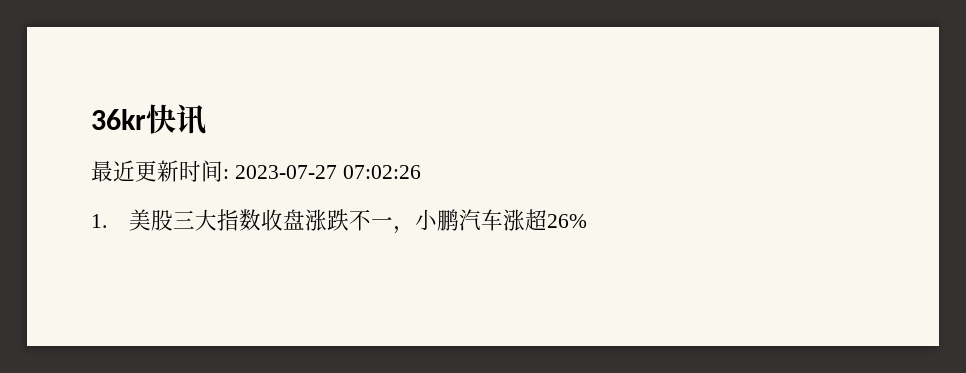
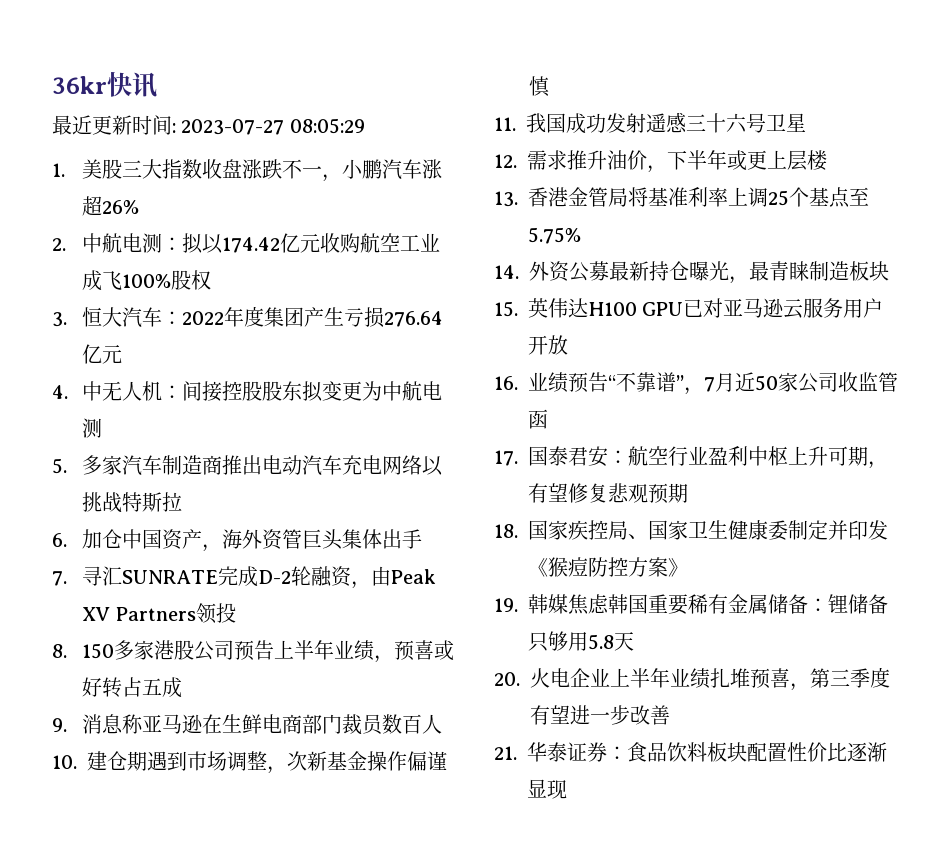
[342,165,421,179] 07:02:26 -> [289,118,365,134] 08:05:29
(587, 221) none -> [52,233,441,254] [82,270,212,291] [52,306,444,328] [82,344,123,364] [52,381,443,402] [82,418,103,438] [52,455,444,476] [82,492,183,513] [52,529,423,552] [52,566,437,589] [82,603,236,624] [52,640,455,663] [82,677,183,698] [52,714,443,735] [52,751,447,774] [529,76,549,97] [494,112,806,134] [494,150,827,173] [494,187,869,208] [528,227,581,244] [494,261,889,284] [494,298,884,319] [528,335,568,355] [494,372,898,395] [528,409,548,429] [494,446,888,469] [528,483,688,504] [494,520,888,541] [528,557,688,577] [494,594,888,615] [528,631,634,652] [494,667,890,691] [530,705,670,725] [494,742,887,762] [527,779,567,799] // 2.中航电测：拟以174.42亿元收购航空工业成飞100%股权 // 3.恒大汽车：2022年度集团产生亏损276.64亿元 // 4.中无人机：间接控股股东拟变更为中航电测 // 5.多家汽车制造商推出电动汽车充电网络以挑战特斯拉 // 6.加仓中国资产，海外资管巨头集体出手 // 7.寻汇SUNRATE完成D-2轮融资，由Peak XV Partners领投 // 8. 150多家港股公司预告上半年业绩，预喜或好转占五成 // 9.消息称亚马逊在生鲜电商部门裁员数百人 // 10.建仓期遇到市场调整，次新基金操作偏谨慎 // 11.我国成功发射遥感三十六号卫星 // 12.需求推升油价，下半年或更上层楼 // 13.香港金管局将基准利率上调25个基点至5.75% // 14.外资公募最新持仓曝光，最青睐制造板块 // 15.英伟达H100 GPU已对亚马逊云服务用户开放 // 16.业绩预告“不靠谱”，7月近50家公司收监管函 // 17.国泰君安：航空行业盈利中枢上升可期，有望修复悲观预期 // 18.国家疾控局、国家卫生健康委制定并印发《猴痘防控方案》 // 19.韩媒焦虑韩国重要稀有金属储备：锂储备只够用5.8天 // 20.火电企业上半年业绩扎堆预喜，第三季度有望进一步改善 // 21.华泰证券：食品饮料板块配置性价比逐渐显现

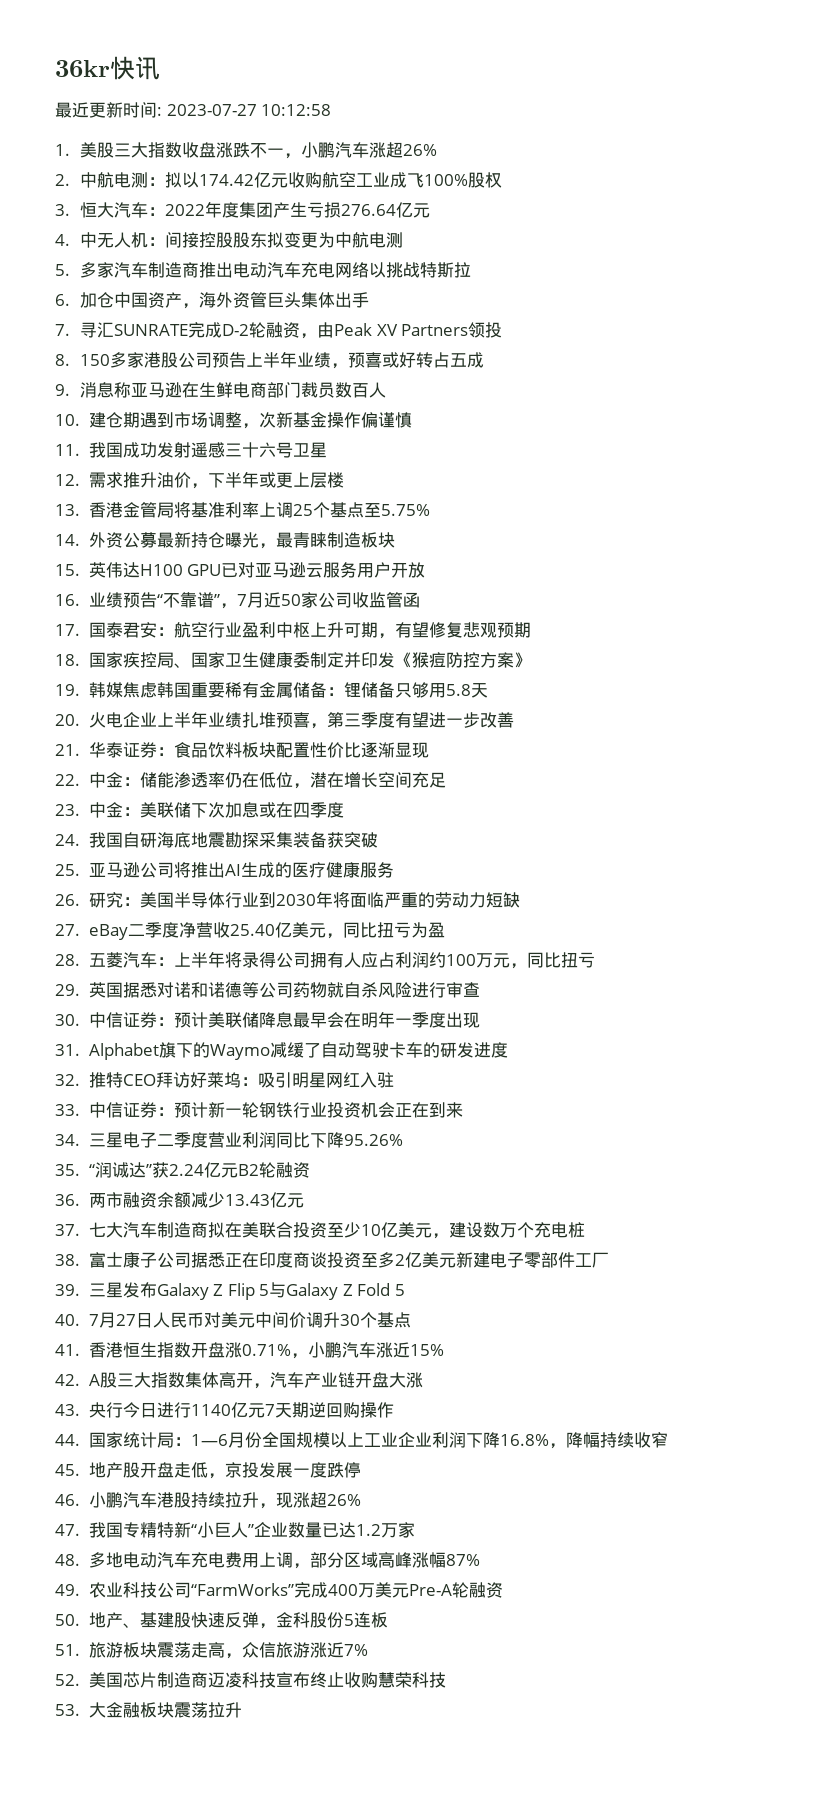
[289,118,365,134] 08:05:29 -> [261,104,332,116] 10:12:58
(567, 789) none -> [55,772,446,789] [55,802,344,818] [55,832,378,848] [55,862,394,878] [55,891,520,908] [55,922,445,940] [55,951,595,969] [55,982,480,998] [55,1011,480,1028] [55,1042,508,1060] [55,1072,394,1088] [55,1102,463,1118] [55,1132,403,1148] [55,1162,310,1178] [55,1192,304,1208] [55,1222,585,1239] [55,1252,609,1268] [55,1282,406,1300] [55,1312,411,1328] [55,1342,444,1359] [55,1372,423,1389] [55,1402,394,1418] [55,1432,668,1449] [55,1462,361,1479] [55,1492,361,1509] [55,1522,415,1538] [55,1552,480,1569] [55,1582,503,1598] [55,1612,388,1629] [55,1642,368,1659] [55,1672,446,1688] [55,1702,242,1718] // 22.中金：储能渗透率仍在低位，潜在增长空间充足 // 23.中金：美联储下次加息或在四季度 // 24.我国自研海底地震勘探采集装备获突破 // 25.亚马逊公司将推出AI生成的医疗健康服务 // 26.研究：美国半导体行业到2030年将面临严重的劳动力短缺 // 27. eBay二季度净营收25.40亿美元，同比扭亏为盈 // 28.五菱汽车：上半年将录得公司拥有人应占利润约100万元，同比扭亏 // 29.英国据悉对诺和诺德等公司药物就自杀风险进行审查 // 30.中信证券：预计美联储降息最早会在明年一季度出现 // 31. Alphabet旗下的Waymo减缓了自动驾驶卡车的研发进度 // 32.推特CEO拜访好莱坞：吸引明星网红入驻 // 33.中信证券：预计新一轮钢铁行业投资机会正在到来 // 34.三星电子二季度营业利润同比下降95.26% // 35. “润诚达”获2.24亿元B2轮融资 // 36.两市融资余额减少13.43亿元 // 37.七大汽车制造商拟在美联合投资至少10亿美元，建设数万个充电桩 // 38.富士康子公司据悉正在印度商谈投资至多2亿美元新建电子零部件工厂 // 39.三星发布Galaxy Z Flip 5与Galaxy Z Fold 5 // 40. 7月27日人民币对美元中间价调升30个基点 // 41.香港恒生指数开盘涨0.71%，小鹏汽车涨近15% // 42. A股三大指数集体高开，汽车产业链开盘大涨 // 43.央行今日进行1140亿元7天期逆回购操作 // 44.国家统计局：1—6月份全国规模以上工业企业利润下降16.8%，降幅持续收窄 // 45.地产股开盘走低，京投发展一度跌停 // 46.小鹏汽车港股持续拉升，现涨超26% // 47.我国专精特新“小巨人”企业数量已达1.2万家 // 48.多地电动汽车充电费用上调，部分区域高峰涨幅87% // 49.农业科技公司“FarmWorks”完成400万美元Pre-A轮融资 // 50.地产、基建股快速反弹，金科股份5连板 // 51.旅游板块震荡走高，众信旅游涨近7% // 52.美国芯片制造商迈凌科技宣布终止收购慧荣科技 // 53.大金融板块震荡拉升

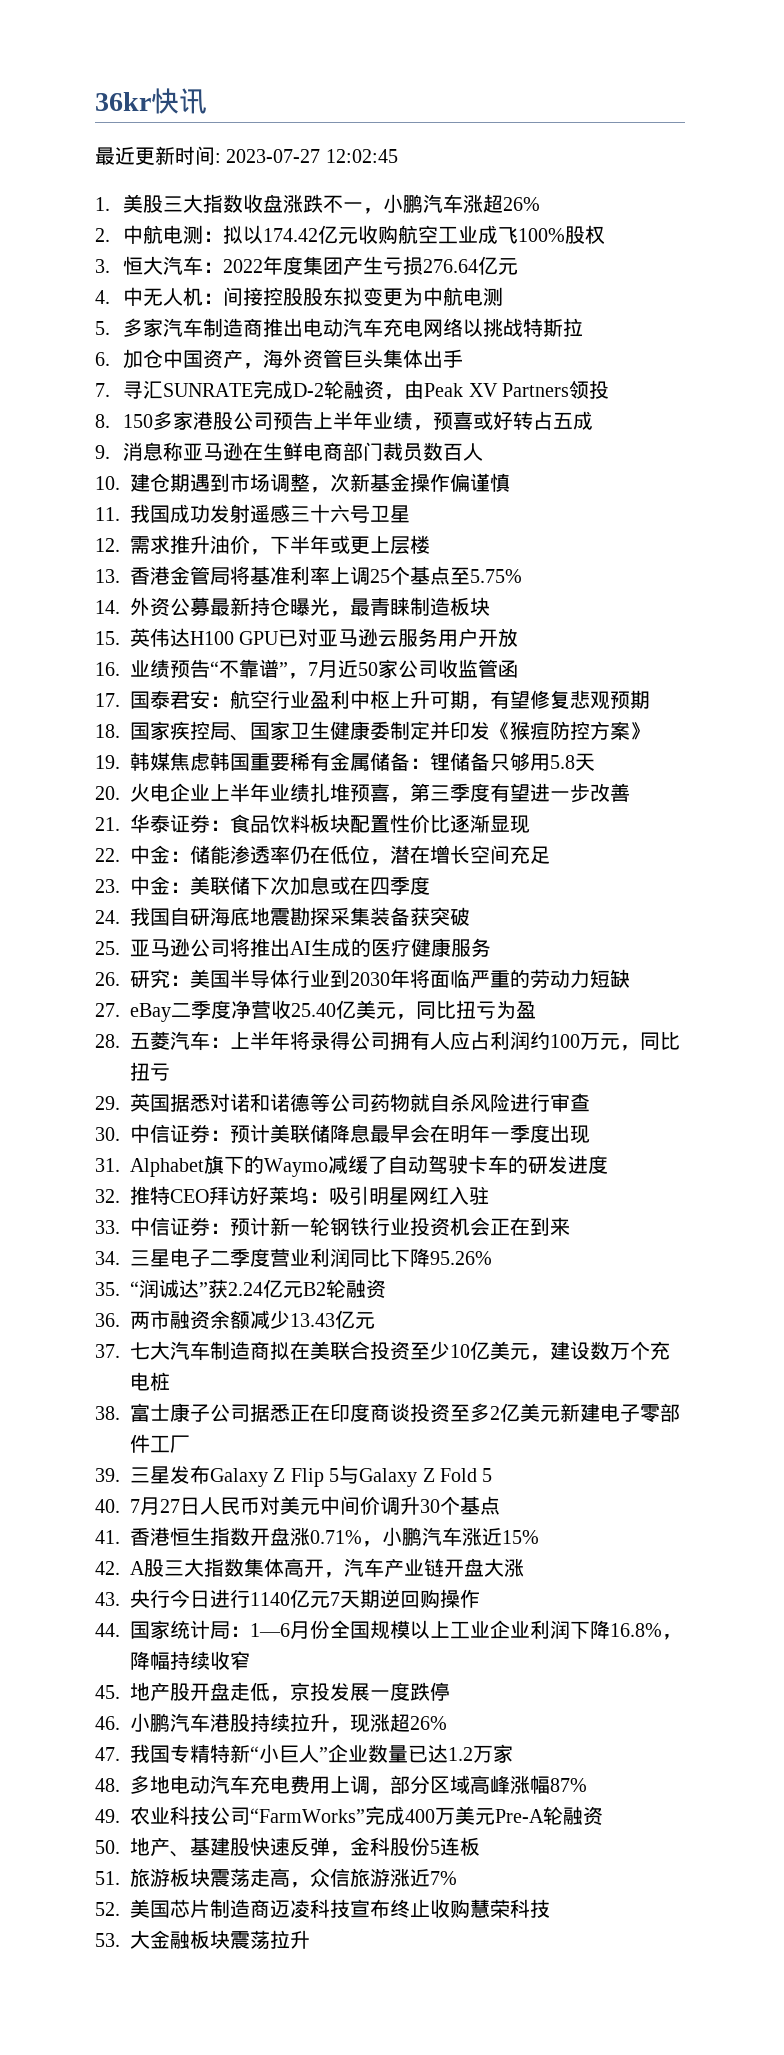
[261,104,332,116] 10:12:58 -> [325,149,398,163] 12:02:45

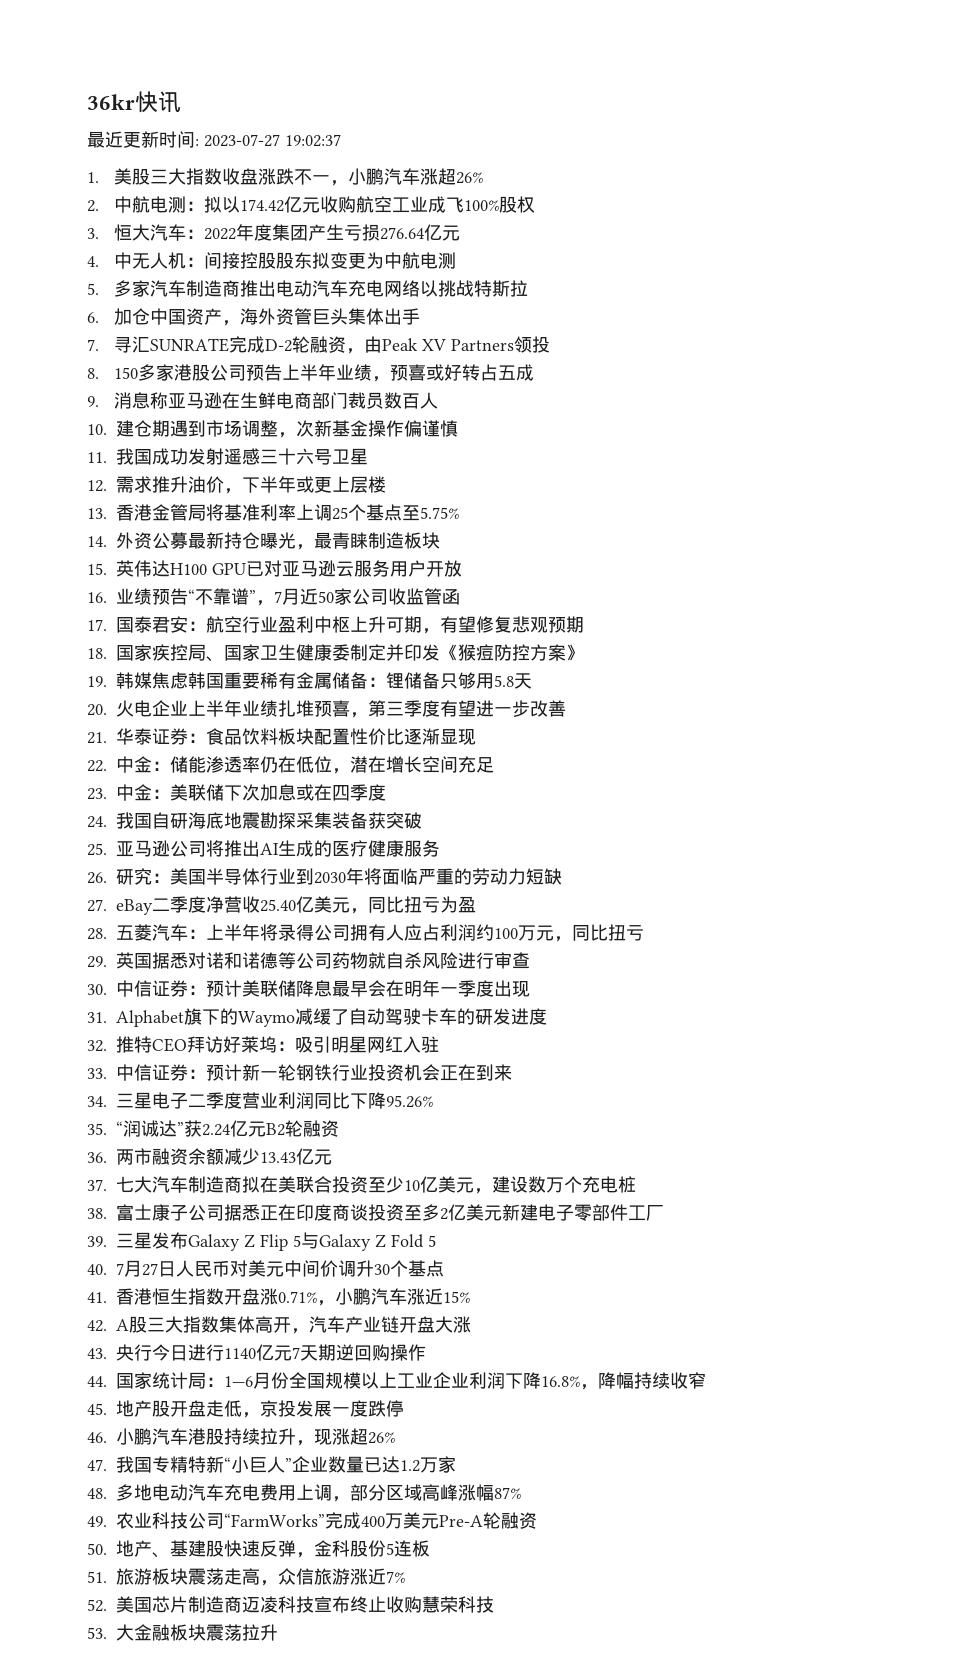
[325,149,398,163] 12:02:45 -> [285,134,341,147] 19:02:37

